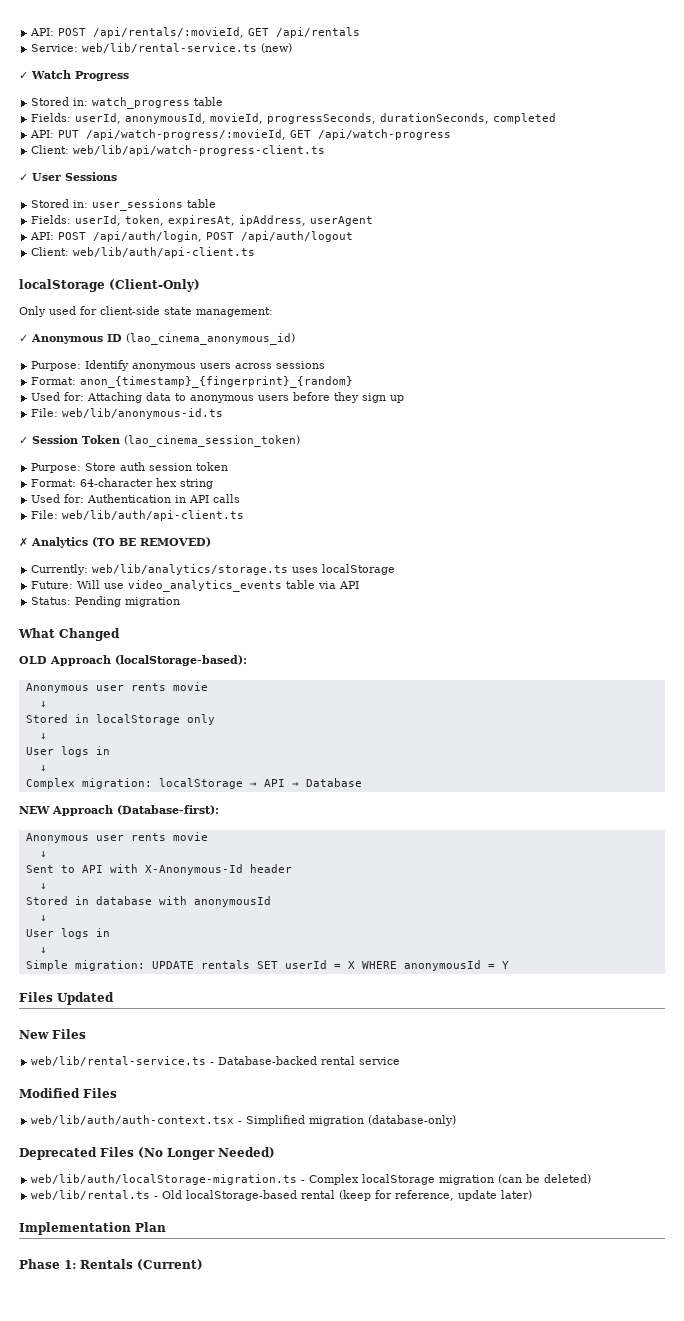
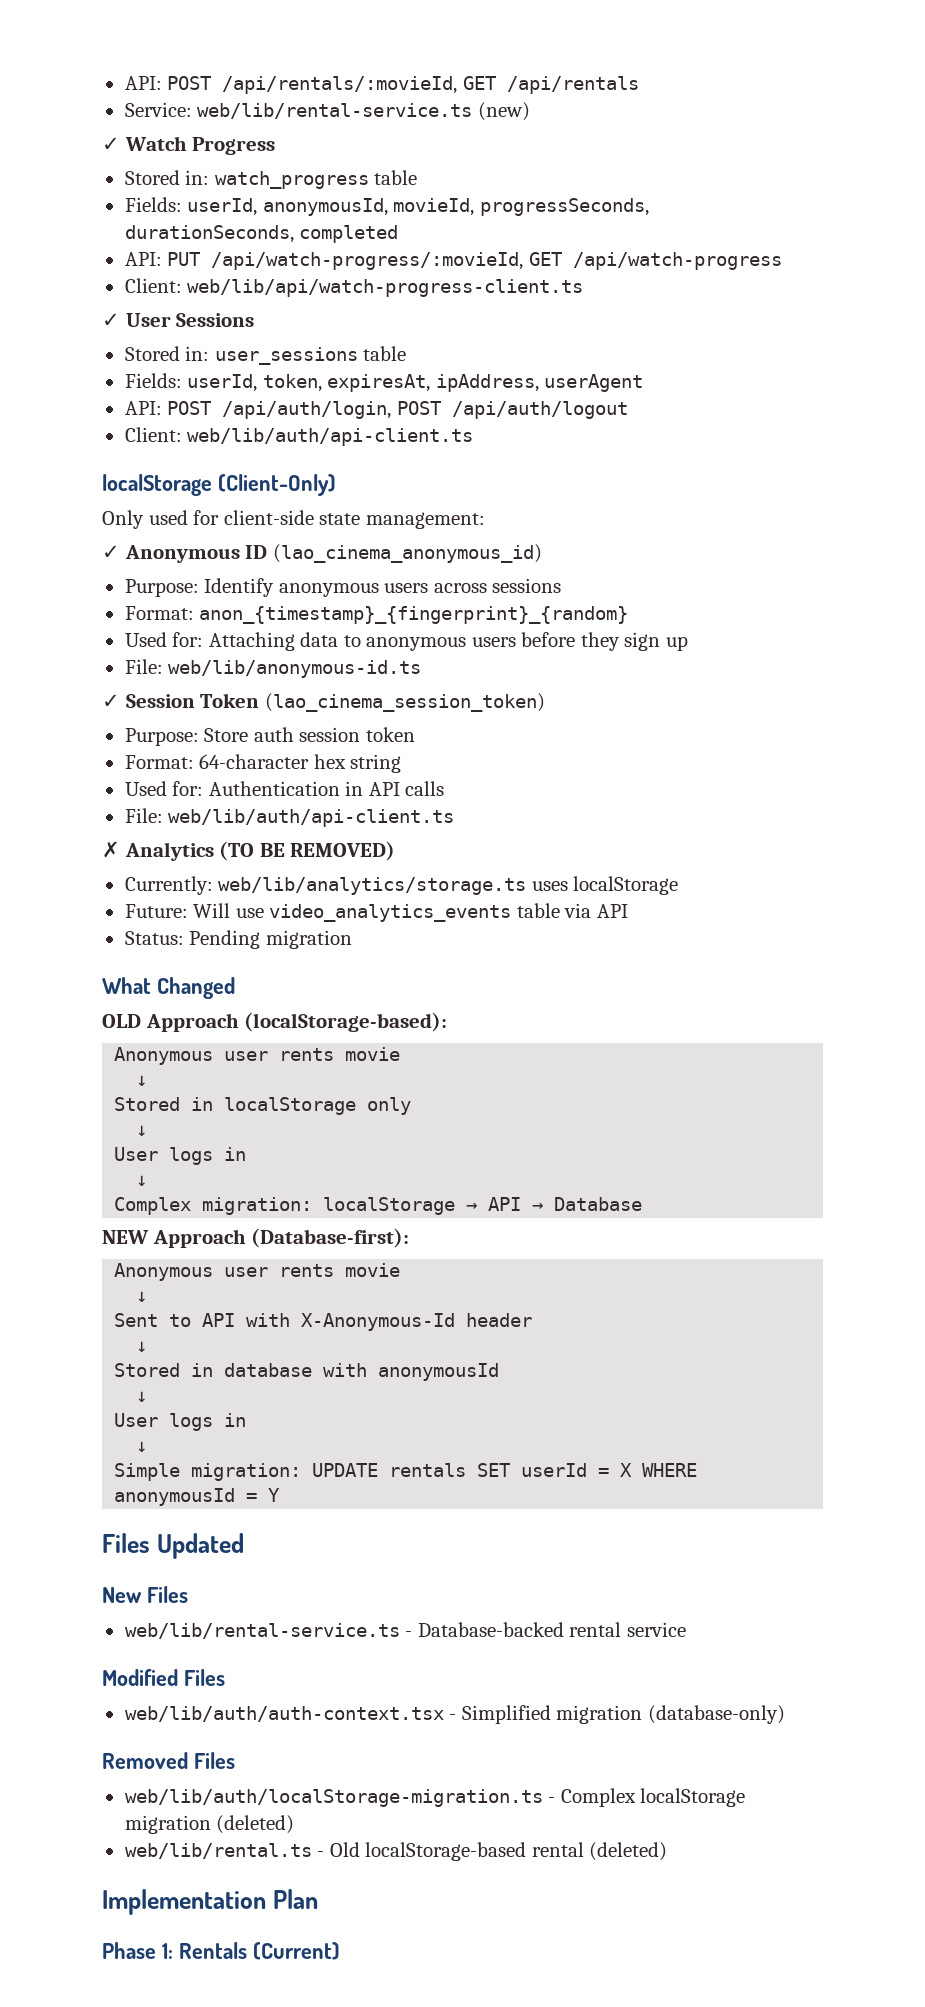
[19,1147,275,1160] Deprecated Files (No Longer Needed) -> [102,1752,235,1769] Removed Files
[498,1174,592,1184] (can be deleted) -> [216,1815,295,1834] (deleted)
[339,1190,533,1201] (keep for reference, update later) -> [589,1842,668,1861] (deleted)

